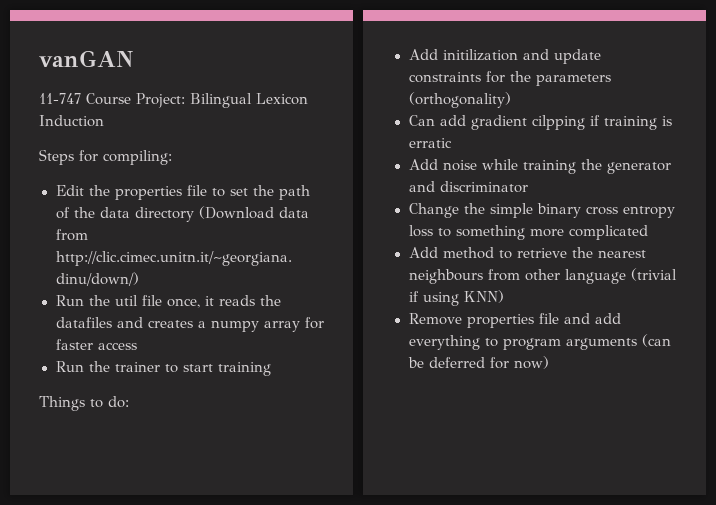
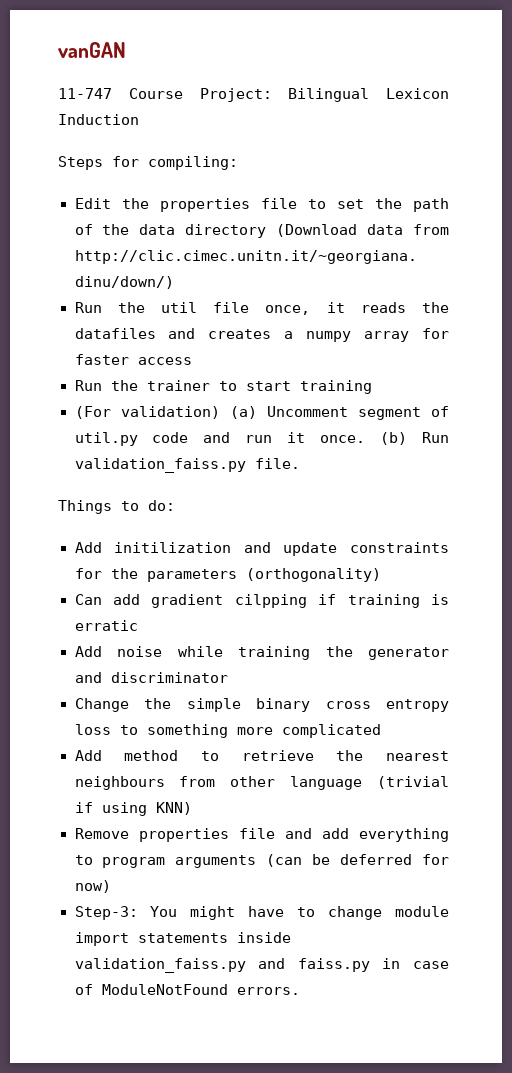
(271, 369) none -> [74,406,449,420] [74,432,449,446] [74,458,300,473] // (For validation) (a) Uncomment segment of util.py code and run it once. (b) Run validation_faiss.py file.
(549, 362) none -> [74,906,449,920] [74,932,291,946] [74,958,449,973] [74,984,300,995] // Step-3: You might have to change module import statements inside validation_faiss.py and faiss.py in case of ModuleNotFound errors.

